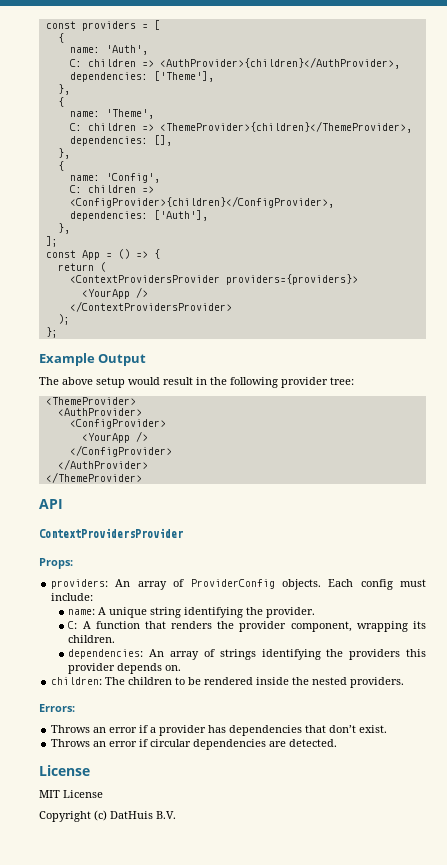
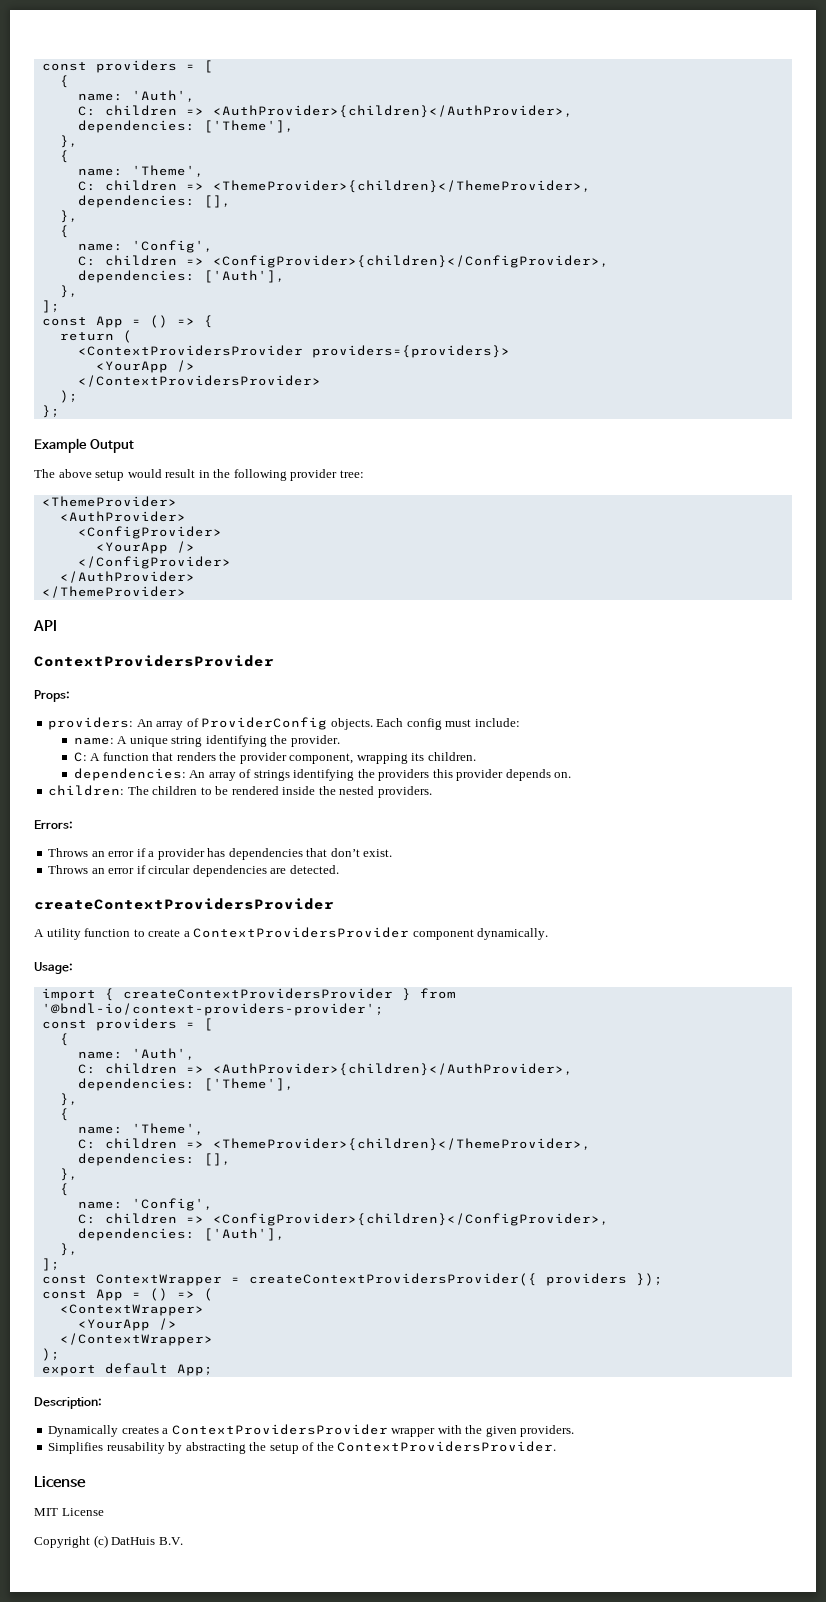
(338, 743) none -> [34,898,334,910] [34,927,549,940] [34,962,73,974] [41,988,456,1001] [41,1003,384,1016] [41,1018,213,1031] [59,1033,69,1046] [77,1048,195,1060] [77,1063,573,1076] [77,1078,294,1091] [59,1093,78,1106] [59,1108,69,1121] [77,1123,204,1135] [77,1138,591,1151] [77,1153,231,1166] [59,1168,78,1181] [59,1183,69,1196] [77,1198,213,1211] [77,1213,609,1226] [77,1228,285,1241] [59,1243,78,1256] [41,1258,60,1271] [41,1273,663,1286] [41,1288,213,1301] [59,1304,204,1316] [77,1318,177,1331] [59,1333,213,1346] [41,1348,60,1361] [41,1363,213,1376] [34,1397,102,1409] [48,1424,575,1437] [48,1441,557,1454] // createContextProvidersProvider // A utility function to create a ContextProvidersProvider component dynamically. // Usage: // import { createContextProvidersProvider } from '@bndl-io/context-providers-provider'; // const providers = [ // { // name: 'Auth', // C: children => <AuthProvider>{children}</AuthProvider>, // dependencies: ['Theme'], // }, // { // name: 'Theme', // C: children => <ThemeProvider>{children}</ThemeProvider>, // dependencies: [], // }, // { // name: 'Config', // C: children => <ConfigProvider>{children}</ConfigProvider>, // dependencies: ['Auth'], // }, // ]; // const ContextWrapper = createContextProvidersProvider({ providers }); // const App = () => ( // <ContextWrapper> // <YourApp /> // </ContextWrapper> // ); // export default App; // Description: // Dynamically creates a ContextProvidersProvider wrapper with the given providers. // Simplifies reusability by abstracting the setup of the ContextProvidersProvider.

